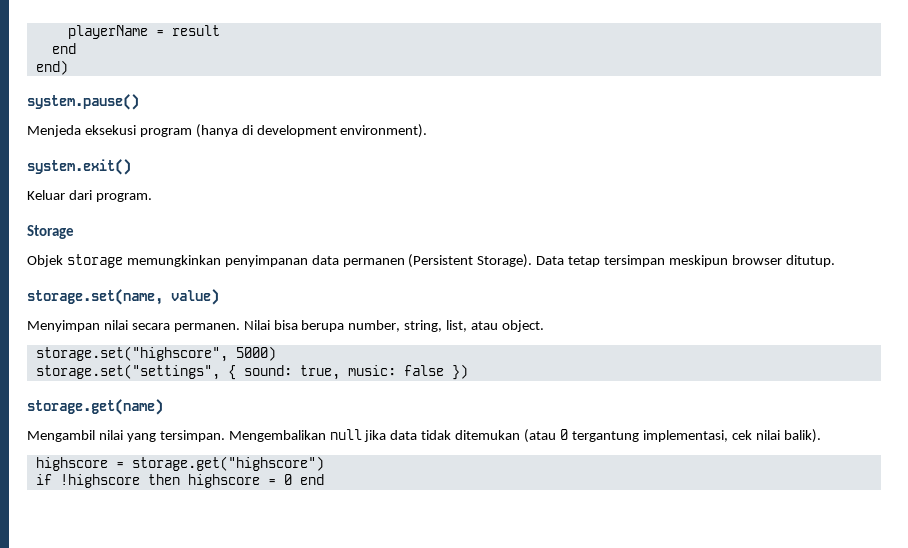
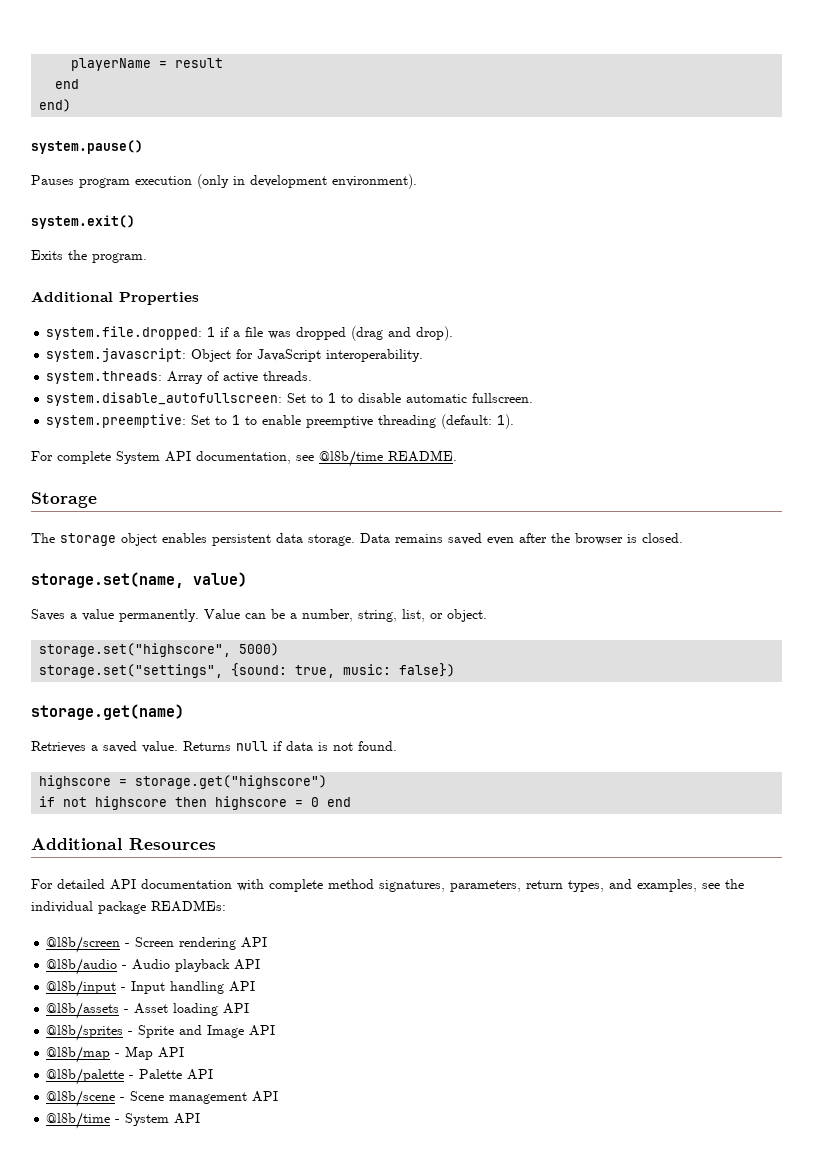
[27,124,253,138] Menjeda eksekusi program (hanya di -> [31,174,245,189] Pauses program execution (only in
[27,190,92,200] Keluar dari -> [31,250,87,260] Exits the
[27,225,74,239] [27,254,835,268] [27,289,219,305] [27,320,345,332] Storage // Objek storage memungkinkan penyimpanan data permanen (Persistent Storage). Data tetap tersimpan meskipun browser ditutup. // storage.set(name, value) // Menyimpan nilai secara permanen. Nilai bisa berupa -> [31,291,199,305] [46,326,454,341] [46,348,424,362] [46,371,313,384] [46,392,534,406] [46,414,515,429] [31,450,457,467] [31,492,97,508] [31,533,683,546] [31,572,247,588] [31,609,297,622] Additional Properties // system.file.dropped: 1 if a file was dropped (drag and drop). // system.javascript: Object for JavaScript interoperability. // system.threads: Array of active threads. // system.disable_autofullscreen: Set to 1 to disable automatic fullscreen. // system.preemptive: Set to 1 to enable preemptive threading (default: 1). // For complete System API documentation, see @l8b/time README. // Storage // The storage object enables persistent data storage. Data remains saved even after the browser is closed. // storage.set(name, value) // Saves a value permanently. Value can be a
[471,321,499,330] atau -> [430,613,443,619] or
[227,364,468,380] [27,399,163,415] [27,429,821,443] { sound: true, music: false }) // storage.get(name) // Mengambil nilai yang tersimpan. Mengembalikan null jika data tidak ditemukan (atau 0 tergantung implementasi, cek nilai balik). -> [231,663,456,678] [31,704,184,720] [31,741,397,753] {sound: true, music: false}) // storage.get(name) // Retrieves a saved value. Returns null if data is not found.
[59,474,140,488] !highscore -> [63,796,168,810] not highscore
(324, 479) none -> [31,838,216,850] [31,879,744,892] [31,900,226,914] [46,936,268,953] [46,958,261,975] [46,980,256,997] [46,1002,250,1019] [46,1024,276,1041] [46,1046,185,1063] [46,1068,214,1085] [46,1090,279,1107] [46,1112,201,1129] // Additional Resources // For detailed API documentation with complete method signatures, parameters, return types, and examples, see the individual package READMEs: // @l8b/screen - Screen rendering API // @l8b/audio - Audio playback API // @l8b/input - Input handling API // @l8b/assets - Asset loading API // @l8b/sprites - Sprite and Image API // @l8b/map - Map API // @l8b/palette - Palette API // @l8b/scene - Scene management API // @l8b/time - System API

